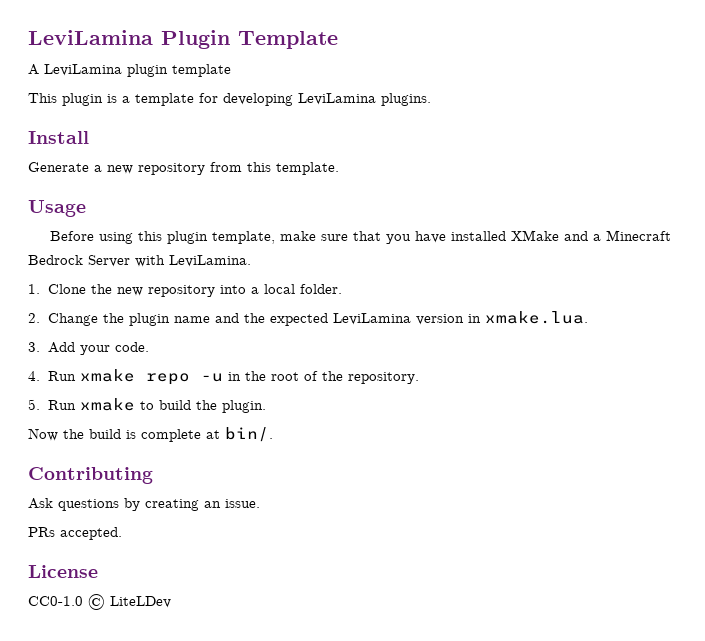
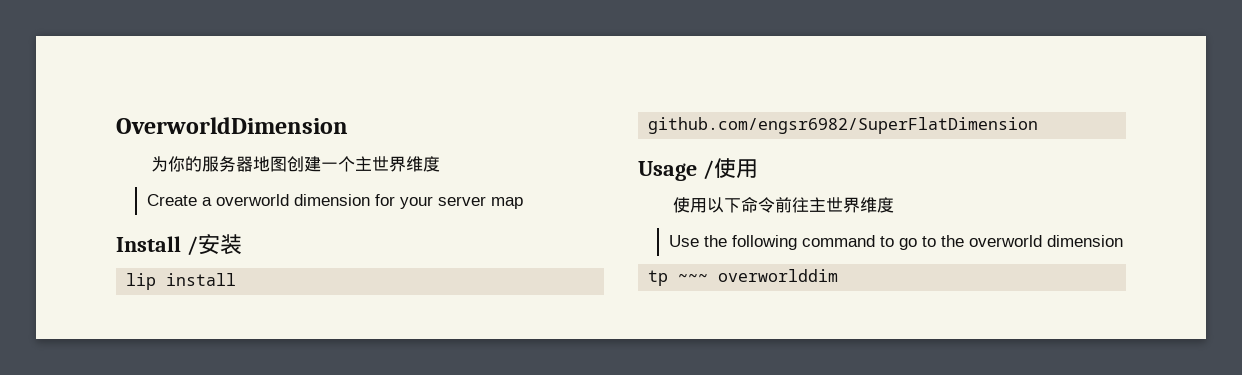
[28,30,338,49] [28,64,231,77] [28,93,431,106] [28,131,89,144] [28,162,339,175] [28,200,86,217] [50,230,672,244] [28,255,251,267] [28,284,342,297] [28,311,588,326] [28,342,149,355] [28,369,419,385] [28,398,266,413] [28,427,273,442] [28,467,153,484] [28,498,260,511] [28,527,122,540] [28,565,98,578] [28,594,171,610] LeviLamina Plugin Template // A LeviLamina plugin template // This plugin is a template for developing LeviLamina plugins. // Install // Generate a new repository from this template. // Usage // Before using this plugin template, make sure that you have installed XMake and a Minecraft Bedrock Server with LeviLamina. // 1. Clone the new repository into a local folder. // 2. Change the plugin name and the expected LeviLamina version in xmake.lua. // 3. Add your code. // 4. Run xmake repo -u in the root of the repository. // 5. Run xmake to build the plugin. // Now the build is complete at bin/. // Contributing // Ask questions by creating an issue. // PRs accepted. // License // CC0-1.0 © LiteLDev -> [116,117,348,134] [150,156,440,172] [146,194,523,209] [116,234,242,256] [126,273,237,290] [648,117,1039,134] [638,158,758,181] [672,197,894,213] [668,235,1123,250] [648,269,839,286] OverworldDimension // 为你的服务器地图创建一个主世界维度 // Create a overworld dimension for your server map // Install /安装 // lip install github.com/engsr6982/SuperFlatDimension // Usage /使用 // 使用以下命令前往主世界维度 // Use the following command to go to the overworld dimension // tp ~~~ overworlddim

